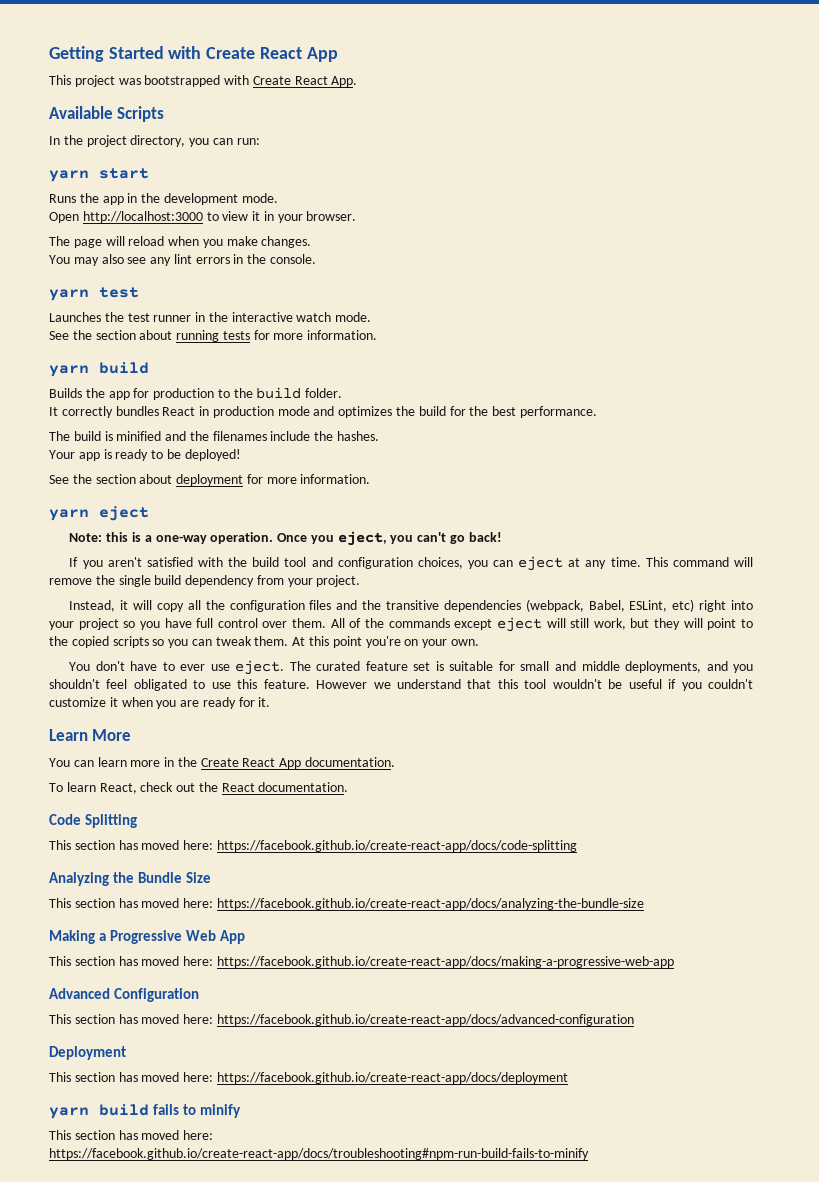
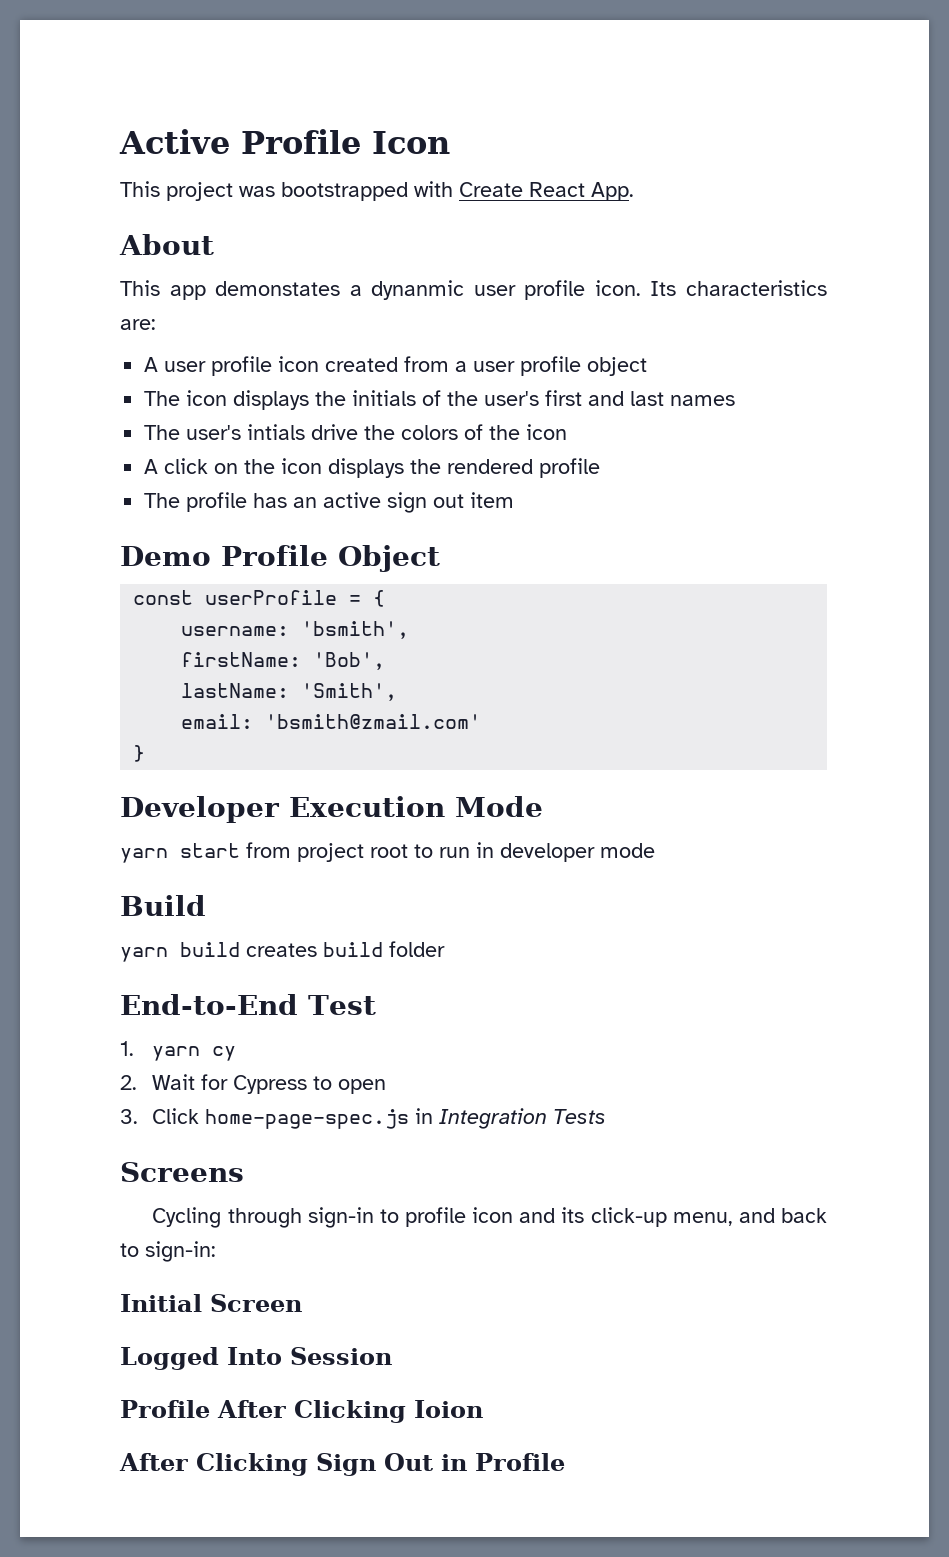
[49,46,338,62] Getting Started with Create React App -> [119,129,450,154] Active Profile Icon
[49,106,165,122] [49,135,260,147] [49,168,149,182] [49,193,278,205] [49,211,357,223] [49,236,312,248] [49,254,317,266] [49,287,139,301] [49,312,372,322] [49,330,378,342] [49,362,149,377] [49,387,343,400] [49,406,597,418] [49,431,380,441] [49,449,241,461] [49,474,371,486] [49,506,149,521] [69,531,502,546] [69,556,753,571] [49,575,361,587] [69,599,754,612] [49,617,753,632] [49,636,479,648] [69,660,753,675] [49,679,754,691] [49,697,271,709] [49,729,132,741] [49,757,396,769] [49,782,349,794] [49,814,138,828] [49,840,577,852] [49,872,212,886] [49,898,644,910] [49,930,246,944] [49,956,674,968] [49,988,200,1002] [49,1014,634,1026] [49,1046,126,1060] [49,1072,568,1084] [49,1104,242,1119] [49,1130,214,1140] [49,1148,589,1160] Available Scripts // In the project directory, you can run: // yarn start // Runs the app in the development mode. // Open http://localhost:3000 to view it in your browser. // The page will reload when you make changes. // You may also see any lint errors in the console. // yarn test // Launches the test runner in the interactive watch mode. // See the section about running tests for more information. // yarn build // Builds the app for production to the build folder. // It correctly bundles React in production mode and optimizes the build for the best performance. // The build is minified and the filenames include the hashes. // Your app is ready to be deployed! // See the section about deployment for more information. // yarn eject // Note: this is a one-way operation. Once you eject, you can't go back! // If you aren't satisfied with the build tool and configuration choices, you can eject at any time. This command will remove the single build dependency from your project. // Instead, it will copy all the configuration files and the transitive dependencies (webpack, Babel, ESLint, etc) right into your project so you have full control over them. All of the commands except eject will still work, but they will point to the copied scripts so you can tweak them. At this point you're on your own. // You don't have to ever use eject. The curated feature set is suitable for small and middle deployments, and you shouldn't feel obligated to use this feature. However we understand that this tool wouldn't be useful if you couldn't customize it when you are ready for it. // Learn More // You can learn more in the Create React App documentation. // To learn React, check out the React documentation. // Code Splitting // This section has moved here: https://facebook.github.io/create-react-app/docs/code-splitting // Analyzing the Bundle Size // This section has moved here: https://facebook.github.io/create-react-app/docs/analyzing-the-bundle-size // Making a Progressive Web App // This section has moved here: https://facebook.github.io/create-react-app/docs/making-a-progressive-web-app // Advanced Configuration // This section has moved here: https://facebook.github.io/create-react-app/docs/advanced-configuration // Deployment // This section has moved here: https://facebook.github.io/create-react-app/docs/deployment // yarn build fails to minify // This section has moved here: https://facebook.github.io/create-react-app/docs/troubleshooting#npm-run-build-fails-to-minify -> [119,234,214,255] [120,280,827,300] [120,319,156,330] [144,356,648,376] [144,390,736,410] [144,424,568,440] [144,458,601,478] [144,492,515,513] [120,545,440,572] [133,590,386,607] [181,621,410,639] [181,652,386,670] [181,683,398,701] [181,714,482,729] [133,745,146,762] [120,796,543,823] [120,842,655,863] [120,895,206,916] [120,941,445,962] [120,994,376,1015] [120,1041,236,1061] [120,1074,386,1094] [120,1108,606,1129] [120,1162,244,1182] [152,1207,827,1228] [120,1241,216,1262] [120,1294,302,1312] [120,1347,392,1370] [120,1400,483,1423] [119,1453,565,1476] About // This app demonstates a dynanmic user profile icon. Its characteristics are: // A user profile icon created from a user profile object // The icon displays the initials of the user's first and last names // The user's intials drive the colors of the icon // A click on the icon displays the rendered profile // The profile has an active sign out item // Demo Profile Object // const userProfile = { // username: 'bsmith', // firstName: 'Bob', // lastName: 'Smith', // email: 'bsmith@zmail.com' // } // Developer Execution Mode // yarn start from project root to run in developer mode // Build // yarn build creates build folder // End-to-End Test // 1. yarn cy // 2. Wait for Cypress to open // 3. Click home-page-spec.js in Integration Tests // Screens // Cycling through sign-in to profile icon and its click-up menu, and back to sign-in: // Initial Screen // Logged Into Session // Profile After Clicking Ioion // After Clicking Sign Out in Profile

